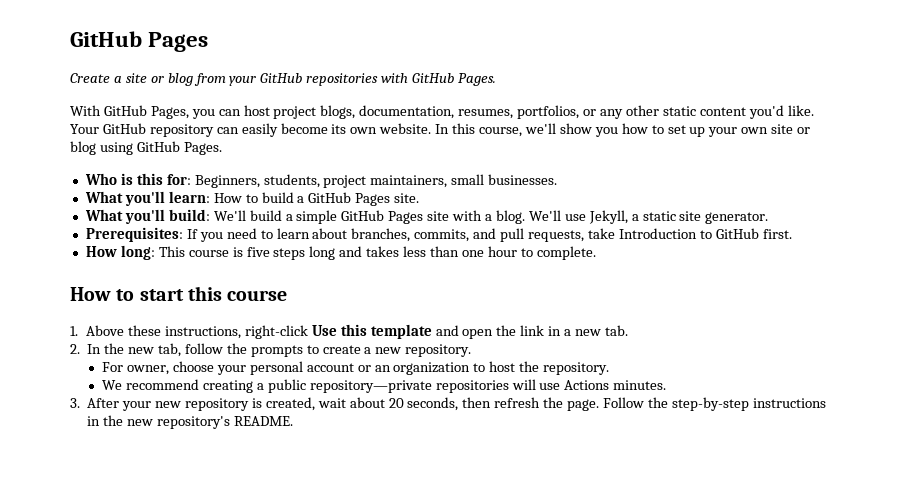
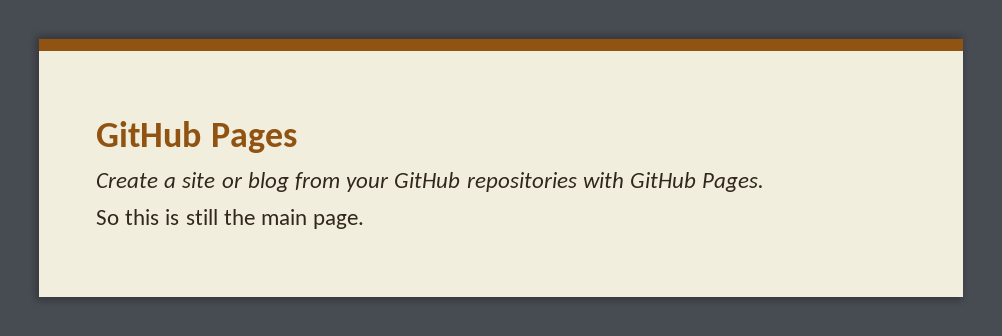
[70,105,814,119] [70,123,811,137] [70,141,222,155] [84,173,558,188] [84,191,420,206] [84,209,769,224] [85,227,792,242] [85,245,596,260] [70,286,288,301] [70,324,628,339] [70,343,472,357] [102,361,610,375] [102,379,667,393] [70,397,826,411] [87,415,293,429] With GitHub Pages, you can host project blogs, documentation, resumes, portfolios, or any other static content you'd like. Your GitHub repository can easily become its own website. In this course, we'll show you how to set up your own site or blog using GitHub Pages. // Who is this for: Beginners, students, project maintainers, small businesses. // What you'll learn: How to build a GitHub Pages site. // What you'll build: We'll build a simple GitHub Pages site with a blog. We'll use Jekyll, a static site generator. // Prerequisites: If you need to learn about branches, commits, and pull requests, take Introduction to GitHub first. // How long: This course is five steps long and takes less than one hour to complete. // How to start this course // 1. Above these instructions, right-click Use this template and open the link in a new tab. // 2. In the new tab, follow the prompts to create a new repository. // For owner, choose your personal account or an organization to host the repository. // We recommend creating a public repository—private repositories will use Actions minutes. // 3. After your new repository is created, wait about 20 seconds, then refresh the page. Follow the step-by-step instructions in the new repository's README. -> [96,209,365,229] So this is still the main page.

